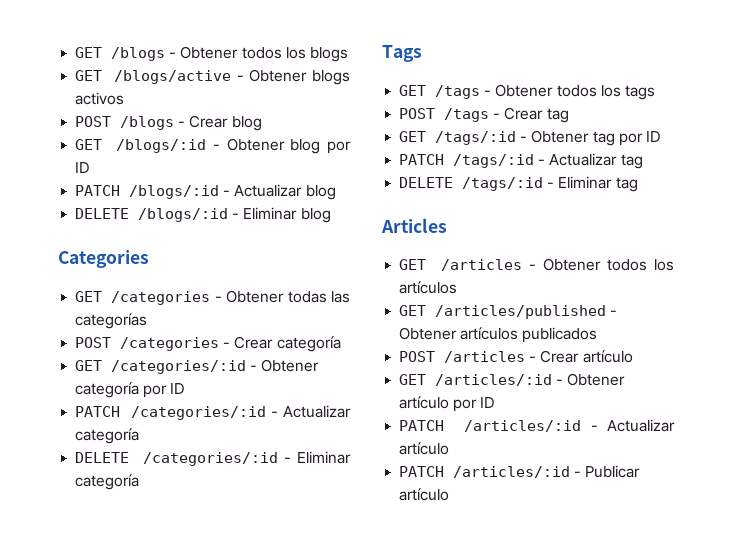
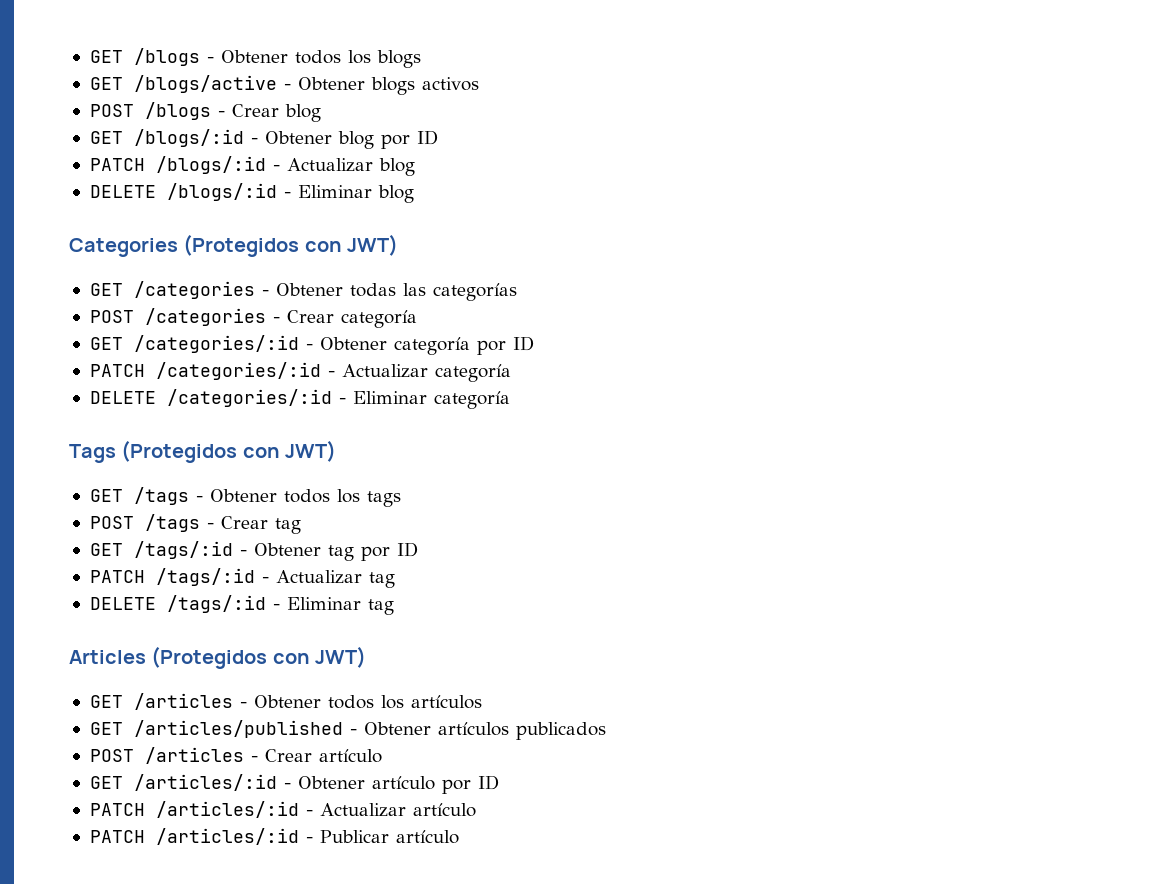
(149, 259) none -> [183,234,399,257] (Protegidos con JWT)
(422, 53) none -> [121,440,337,463] (Protegidos con JWT)
(447, 225) none -> [151,646,367,669] (Protegidos con JWT)

